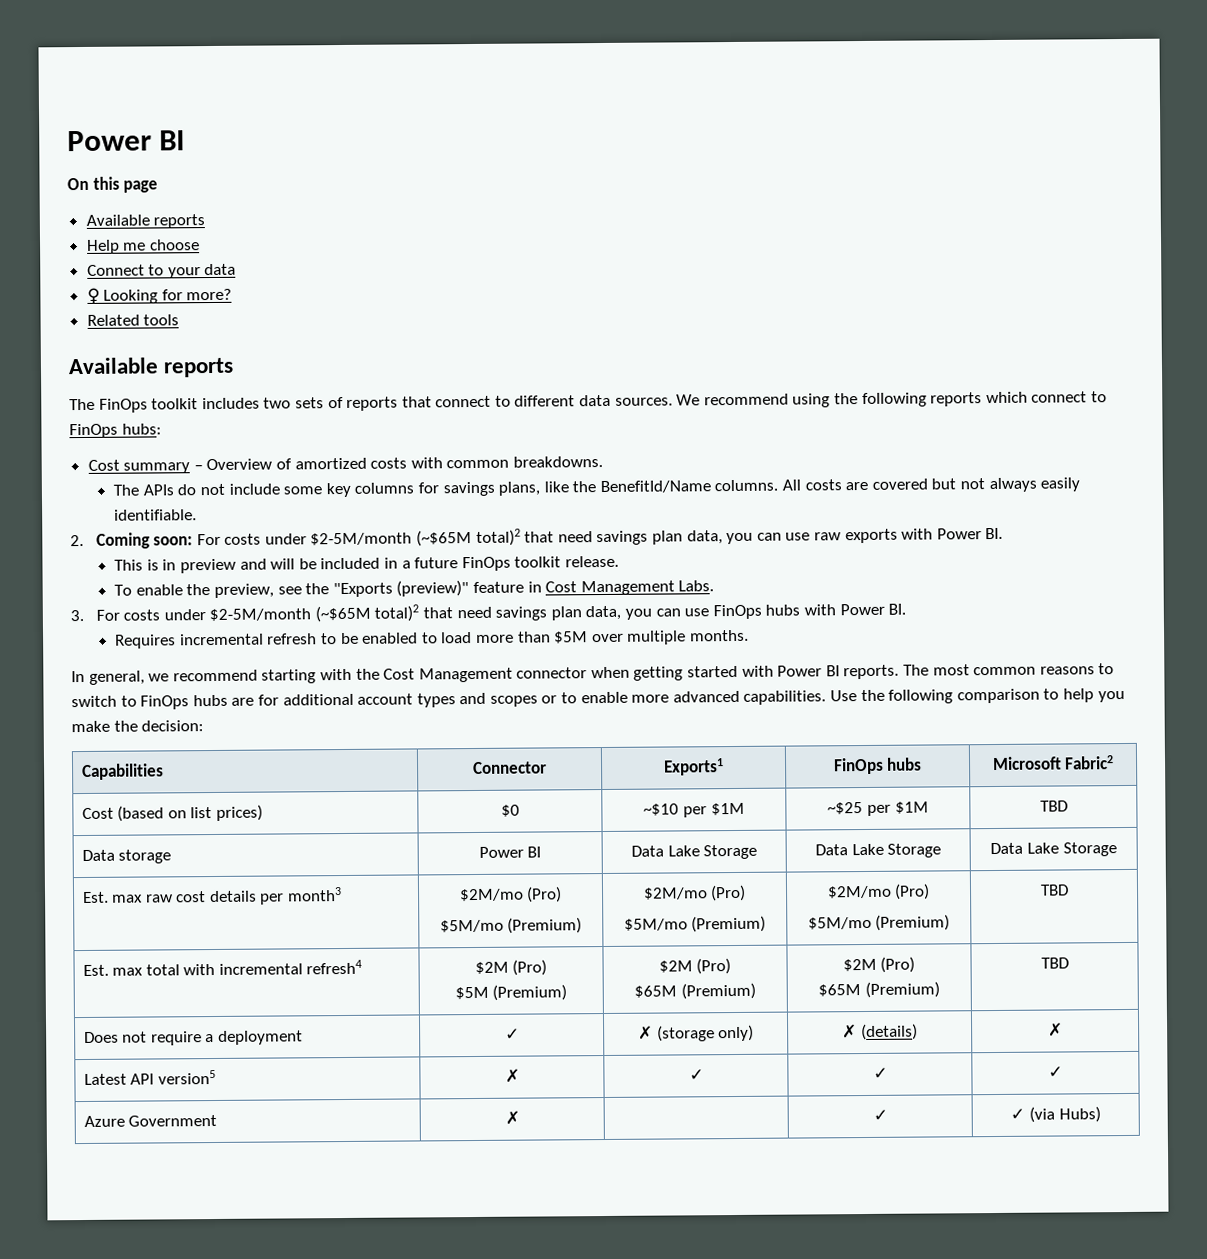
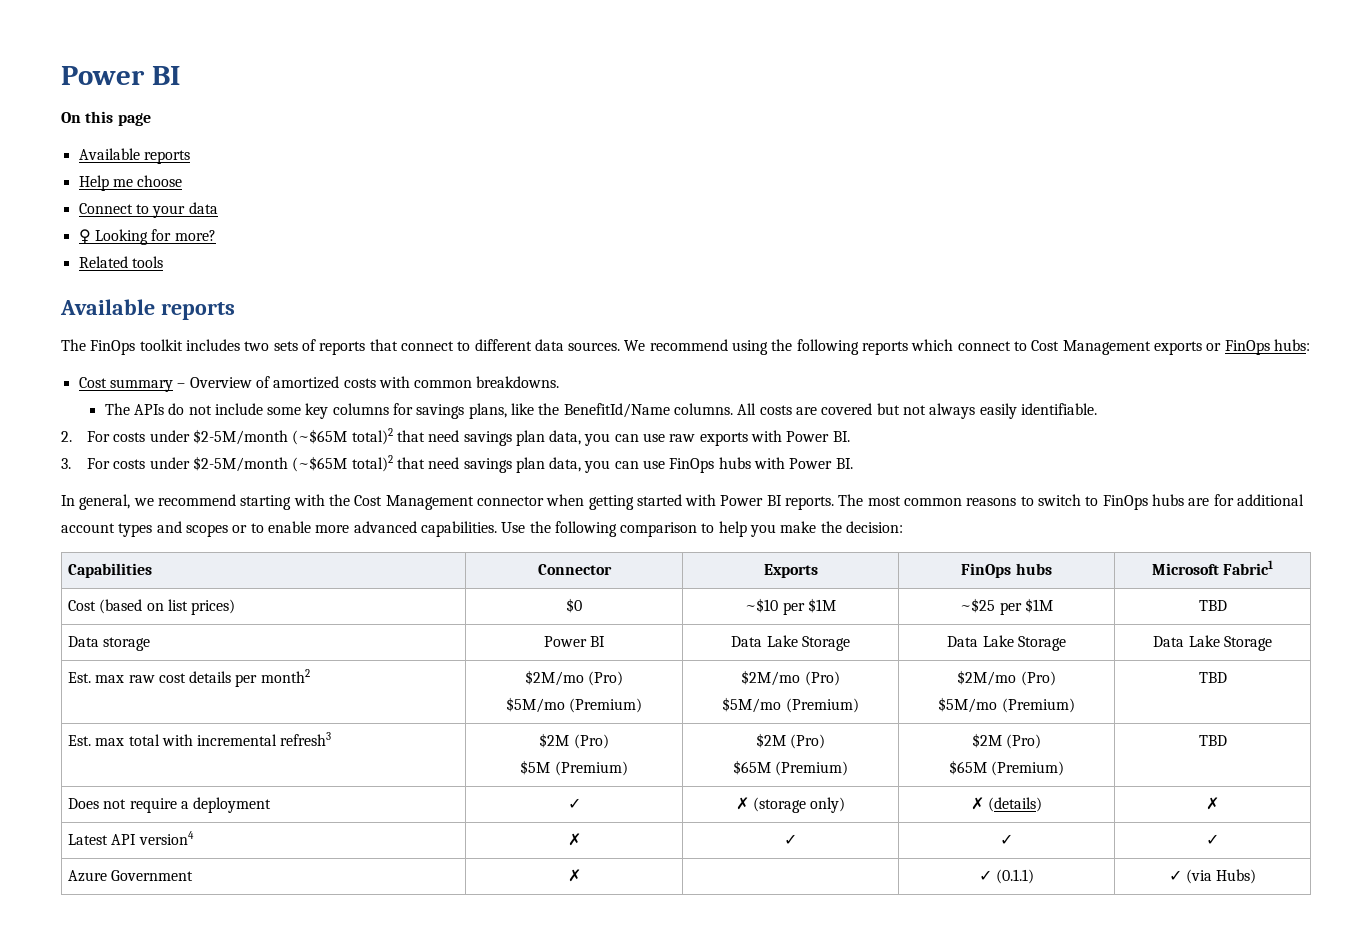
(1107, 397) none -> [1031,340,1222,355] Cost Management exports or
[95,532,194,549] Coming soon: -> (72, 436) none
[114,555,619,574] [114,580,715,598] // This is in preview and will be included in a future FinOps toolkit release. // To enable the preview, see the "Exports (preview)" feature in Cost Management Labs. -> (850, 436) none
[115,629,749,649] // Requires incremental refresh to be enabled to load more than $5M over multiple months. -> (853, 463) none
[663,758,724,776] Exports1 -> [763,564,818,578] Exports
[1064,755,1115,770] Fabric2 -> [1223,560,1274,575] Fabric1
[287,887,343,902] month3 -> [260,669,310,683] month2
[306,959,363,975] refresh4 -> [280,732,332,746] refresh3
[157,1069,216,1085] version5 -> [138,831,194,845] version4
(888, 1115) none -> [996,869,1035,884] (0.1.1)

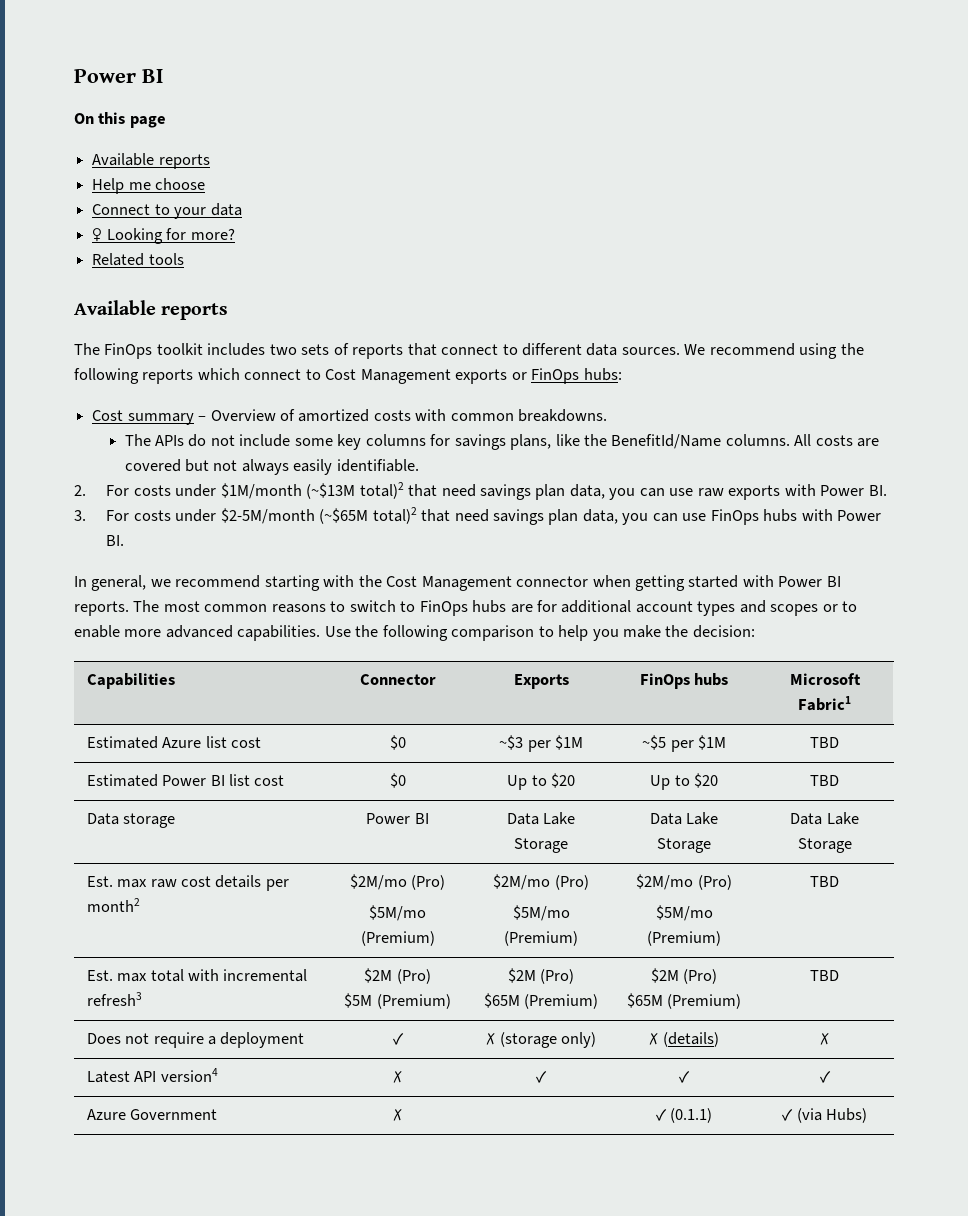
[192,429,348,445] $2-5M/month (~$65M -> [220,483,356,499] $1M/month (~$13M
[67,599,236,615] [566,598,582,613] [745,598,836,615] [960,598,996,613] Cost (based on list prices) | $0 | ~$10 per $1M | ~$25 -> [86,736,261,749] [389,735,406,750] [499,735,583,752] [642,735,667,750] Estimated Azure list cost | $0 | ~$3 per $1M | ~$5
(1227, 605) none -> [86,774,285,787] [389,773,406,788] [507,773,575,790] [650,773,718,790] [810,775,839,786] // Estimated Power BI list cost | $0 | Up to $20 | Up to $20 | TBD

